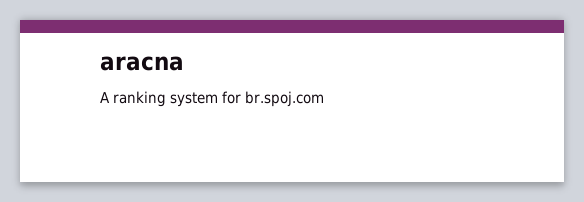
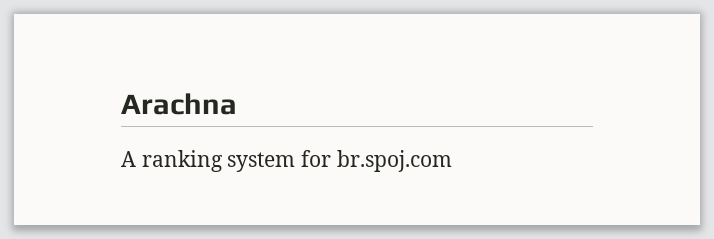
[100,56,184,71] aracna -> [121,93,237,115] Arachna

